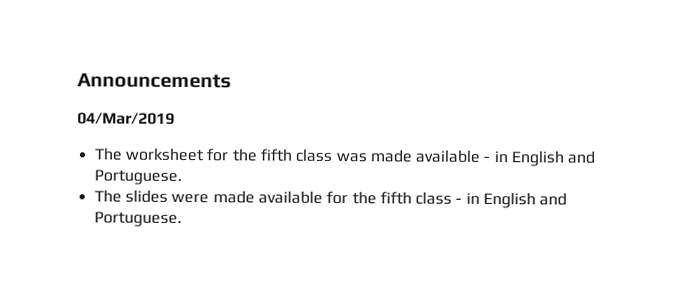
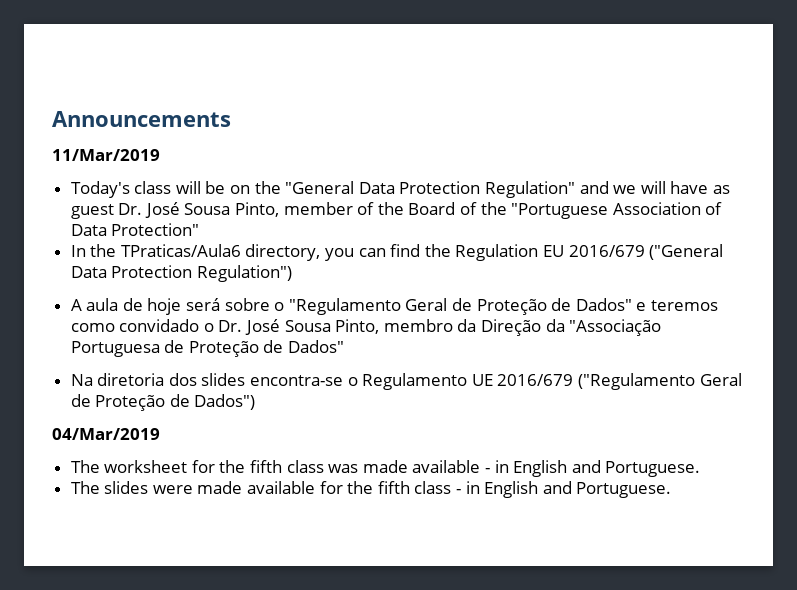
(232, 81) none -> [52,149,160,161] [70,181,730,198] [70,202,723,219] [70,223,200,236] [70,244,724,261] [70,265,292,282] [70,298,718,315] [70,319,662,336] [70,340,345,357] [70,373,742,390] [70,394,256,411] // 11/Mar/2019 // Today's class will be on the "General Data Protection Regulation" and we will have as guest Dr. José Sousa Pinto, member of the Board of the "Portuguese Association of Data Protection" // In the TPraticas/Aula6 directory, you can find the Regulation EU 2016/679 ("General Data Protection Regulation") // A aula de hoje será sobre o "Regulamento Geral de Proteção de Dados" e teremos como convidado o Dr. José Sousa Pinto, membro da Direção da "Associação Portuguesa de Proteção de Dados" // Na diretoria dos slides encontra-se o Regulamento UE 2016/679 ("Regulamento Geral de Proteção de Dados")

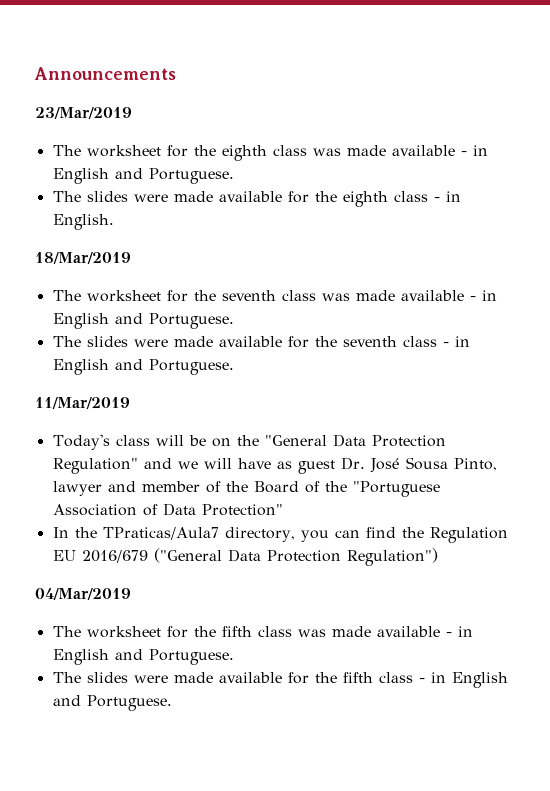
(231, 119) none -> [35,107,132,119] [52,145,488,161] [52,168,234,184] [52,191,461,207] [52,214,114,230] [35,252,131,264] [52,290,497,302] [52,313,234,329] [52,336,470,348] [52,359,234,375] // 23/Mar/2019 // The worksheet for the eighth class was made available - in English and Portuguese. // The slides were made available for the eighth class - in English. // 18/Mar/2019 // The worksheet for the seventh class was made available - in English and Portuguese. // The slides were made available for the seventh class - in English and Portuguese.
(280, 209) none -> [52,481,136,496] lawyer and
[120,244,241,257] TPraticas/Aula6 -> [102,527,219,540] TPraticas/Aula7
[70,298,718,315] [70,319,662,336] [70,340,345,357] [70,373,742,390] [70,394,256,411] // A aula de hoje será sobre o "Regulamento Geral de Proteção de Dados" e teremos como convidado o Dr. José Sousa Pinto, membro da Direção da "Associação Portuguesa de Proteção de Dados" // Na diretoria dos slides encontra-se o Regulamento UE 2016/679 ("Regulamento Geral de Proteção de Dados") -> (438, 557) none

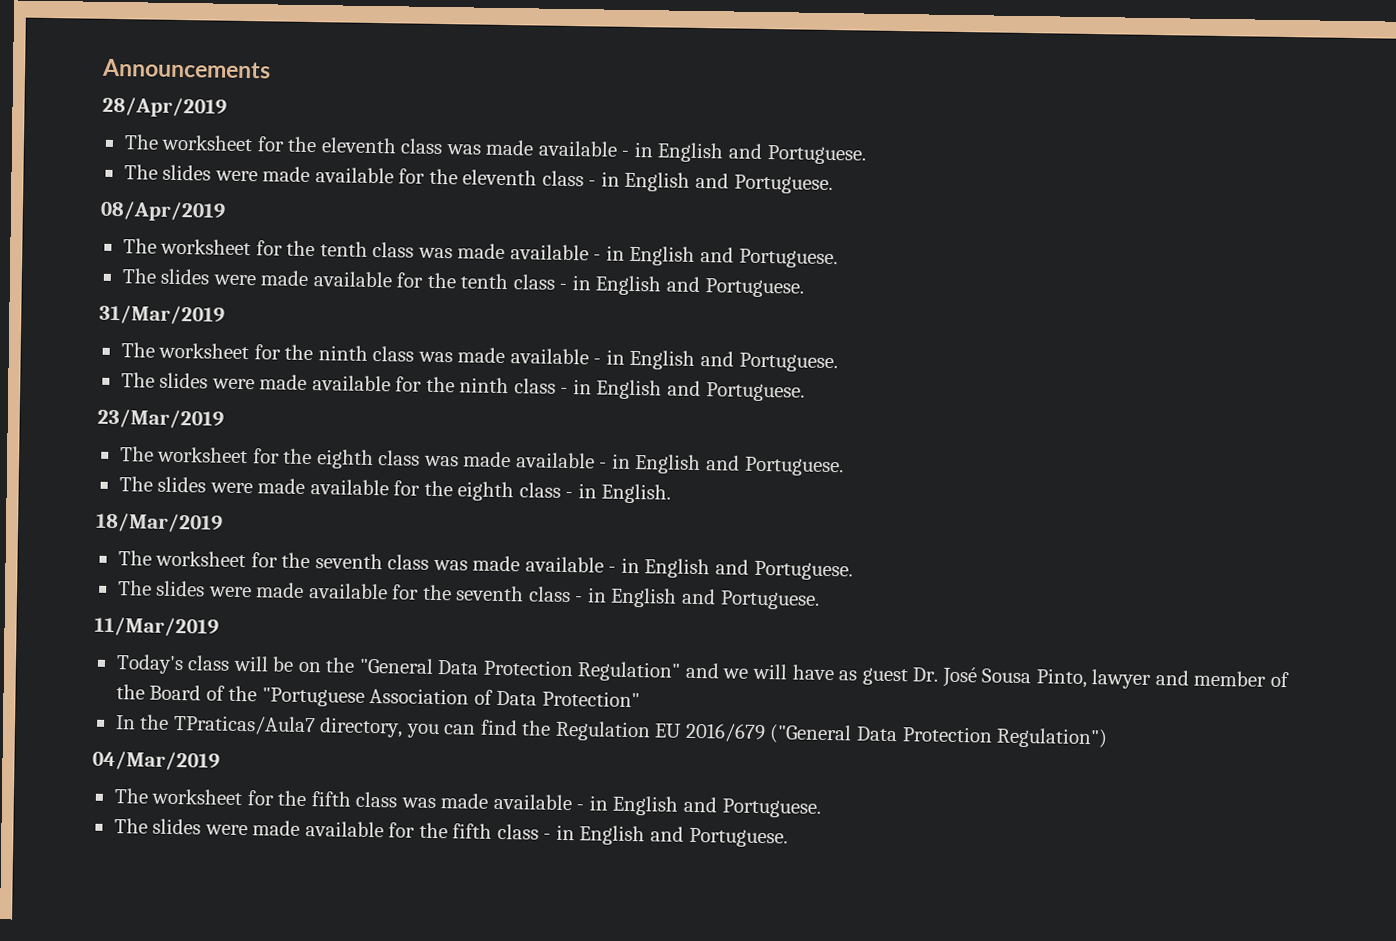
(176, 73) none -> [102,96,227,118] [123,134,866,165] [123,164,833,195] [100,200,226,222] [122,238,838,269] [121,268,804,298] [99,304,225,325] [120,342,838,373] [120,372,805,402] // 28/Apr/2019 // The worksheet for the eleventh class was made available - in English and Portuguese. // The slides were made available for the eleventh class - in English and Portuguese. // 08/Apr/2019 // The worksheet for the tenth class was made available - in English and Portuguese. // The slides were made available for the tenth class - in English and Portuguese. // 31/Mar/2019 // The worksheet for the ninth class was made available - in English and Portuguese. // The slides were made available for the ninth class - in English and Portuguese.

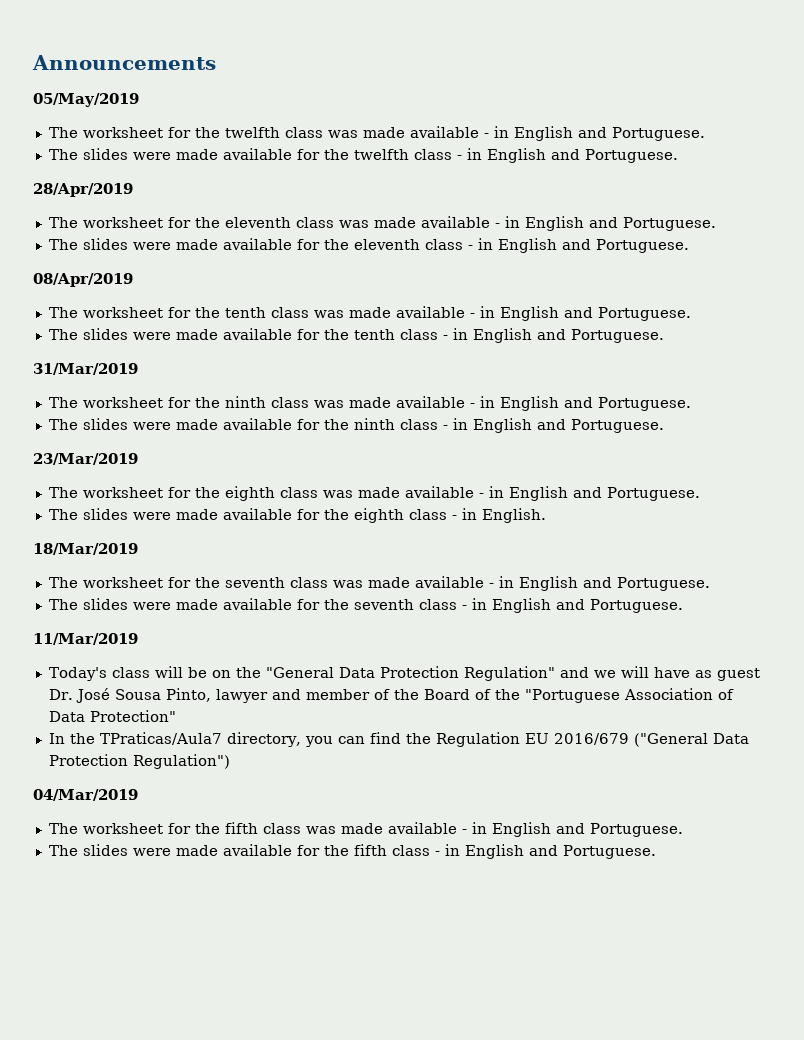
(271, 68) none -> [33,93,139,107] [48,126,705,141] [48,148,678,163] // 05/May/2019 // The worksheet for the twelfth class was made available - in English and Portuguese. // The slides were made available for the twelfth class - in English and Portuguese.

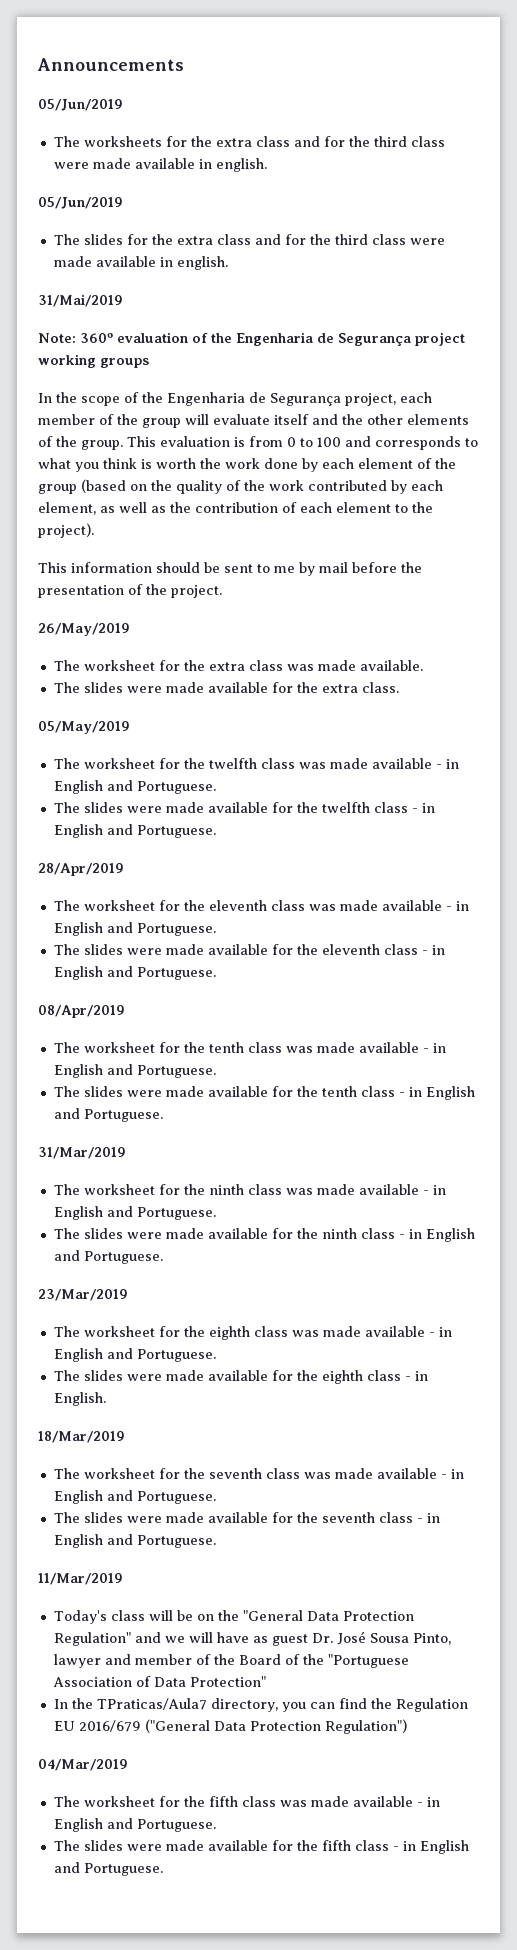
(216, 62) none -> [38,99,123,111] [53,136,445,147] [53,158,267,172] [38,197,123,209] [53,234,445,245] [53,256,228,270] [38,294,123,307] [38,332,465,346] [38,354,149,368] [38,392,432,406] [38,414,469,428] [38,436,478,450] [38,458,456,472] [38,479,443,494] [38,502,433,515] [38,523,94,538] [38,562,422,576] [38,584,222,598] [38,623,130,636] [53,660,423,671] [53,682,399,693] // 05/Jun/2019 // The worksheets for the extra class and for the third class were made available in english. // 05/Jun/2019 // The slides for the extra class and for the third class were made available in english. // 31/Mai/2019 // Note: 360º evaluation of the Engenharia de Segurança project working groups // In the scope of the Engenharia de Segurança project, each member of the group will evaluate itself and the other elements of the group. This evaluation is from 0 to 100 and corresponds to what you think is worth the work done by each element of the group (based on the quality of the work contributed by each element, as well as the contribution of each element to the project). // This information should be sent to me by mail before the presentation of the project. // 26/May/2019 // The worksheet for the extra class was made available. // The slides were made available for the extra class.

